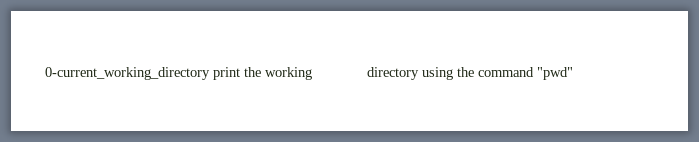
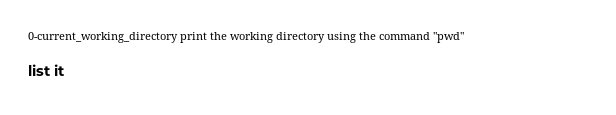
(573, 73) none -> [28,64,65,76] // list it

